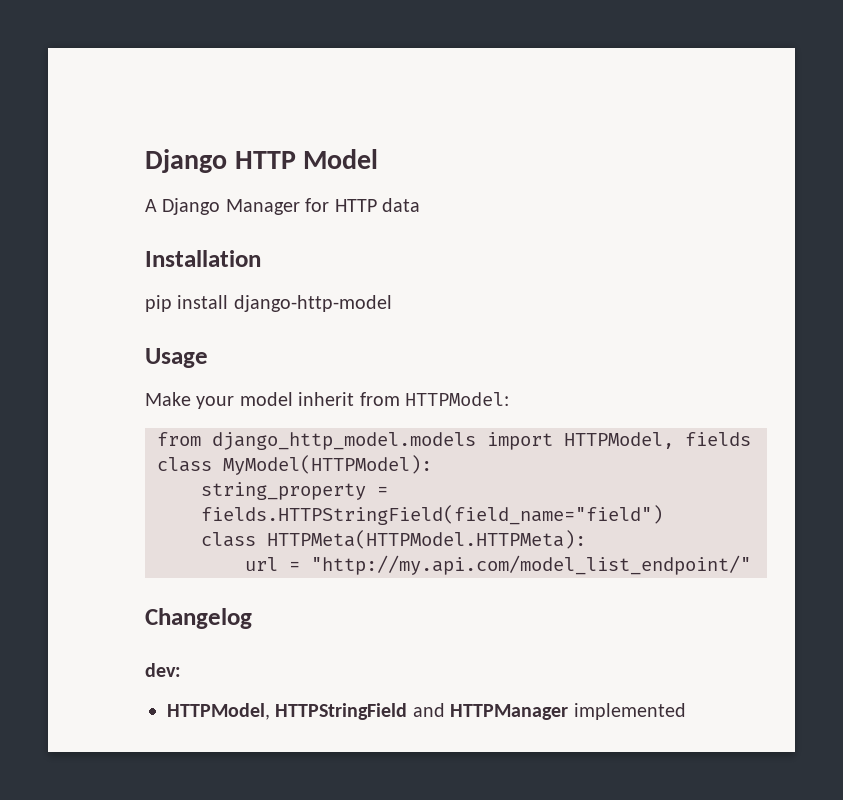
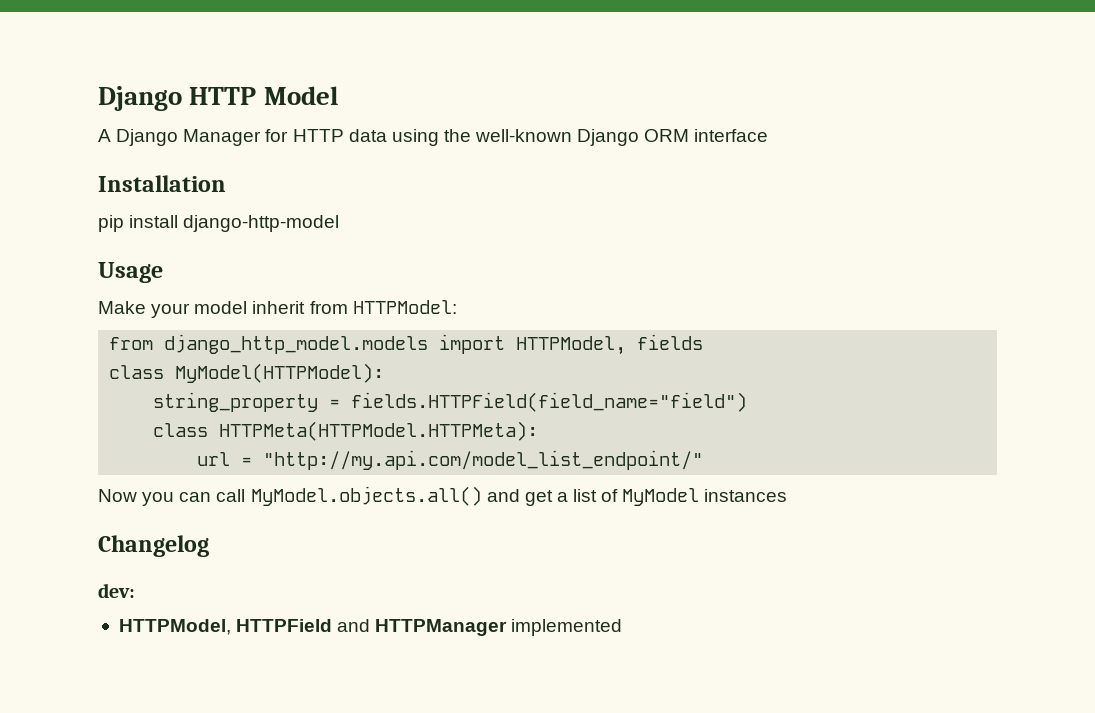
(420, 205) none -> [391,129,769,146] using the well-known Django ORM interface
[201,505,663,525] fields.HTTPStringField(field_name="field") -> [351,392,748,412] fields.HTTPField(field_name="field")
(751, 565) none -> [98,486,788,506] // Now you can call MyModel.objects.all() and get a list of MyModel instances
[275,703,408,720] HTTPStringField -> [236,619,333,632] HTTPField

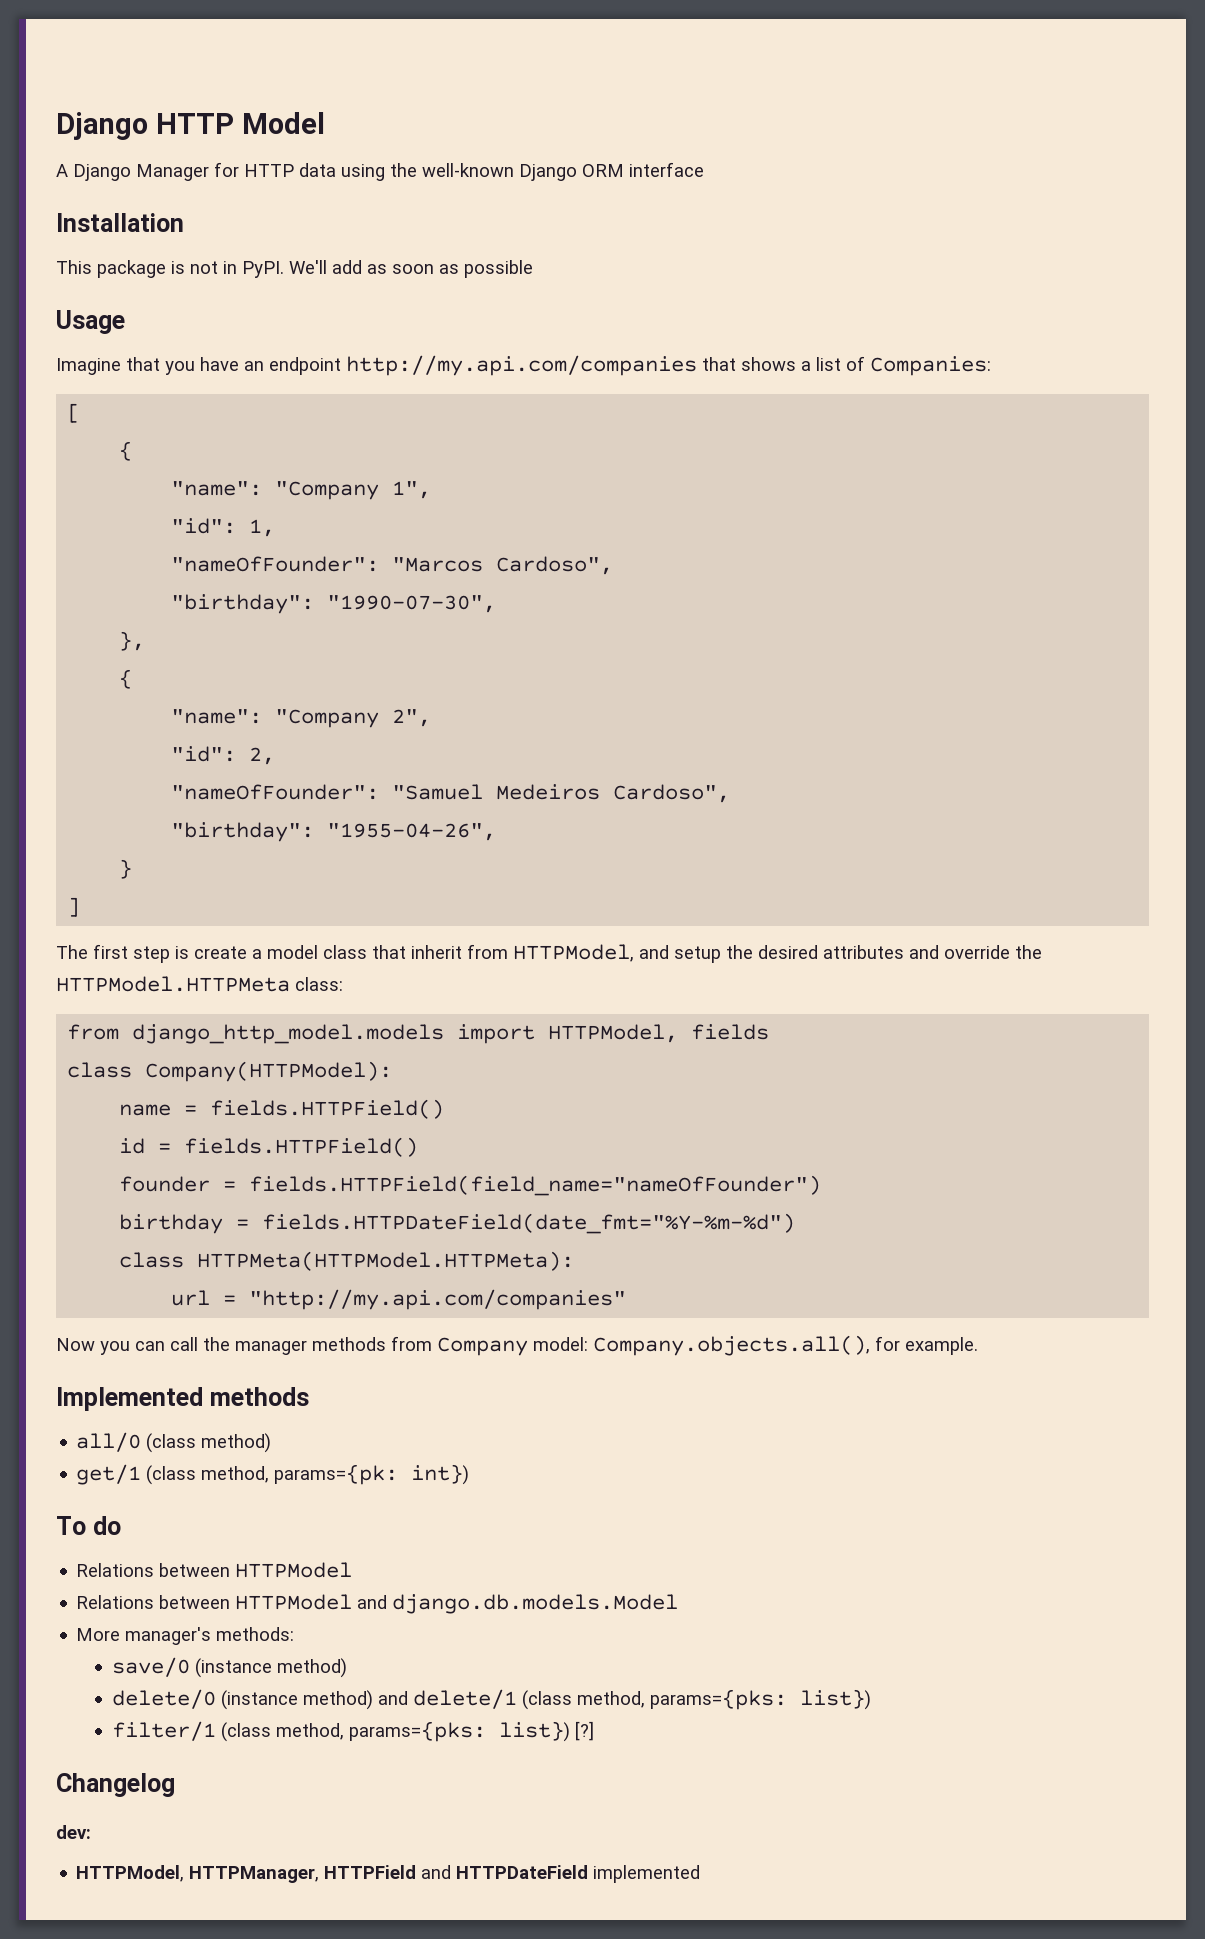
[98,215,340,232] [98,262,163,283] [98,300,457,318] pip install django-http-model // Usage // Make your model inherit from HTTPModel: -> [56,260,533,278] [56,310,125,334] [56,355,991,376] [67,403,81,423] [119,441,133,461] [171,481,432,500] [171,518,276,537] [171,556,614,575] [171,594,497,614] [119,631,146,651] [119,669,133,689] [171,709,432,728] [171,746,276,765] [171,784,731,803] [171,822,497,842] [119,859,133,879] [67,897,81,917] [56,944,1042,963] [56,976,343,992] This package is not in PyPI. We'll add as soon as possible // Usage // Imagine that you have an endpoint http://my.api.com/companies that shows a list of Companies: // [ // { // "name": "Company 1", // "id": 1, // "nameOfFounder": "Marcos Cardoso", // "birthday": "1990-07-30", // }, // { // "name": "Company 2", // "id": 2, // "nameOfFounder": "Samuel Medeiros Cardoso", // "birthday": "1955-04-26", // } // ] // The first step is create a model class that inherit from HTTPModel, and setup the desired attributes and override the HTTPModel.HTTPMeta class:
[175,363,385,383] [153,392,748,412] MyModel(HTTPModel): // string_property = fields.HTTPField(field_name="field") -> [145,1061,393,1082] [119,1099,445,1119] [119,1137,419,1157] [119,1175,822,1196] [119,1213,796,1234] Company(HTTPModel): // name = fields.HTTPField() // id = fields.HTTPField() // founder = fields.HTTPField(field_name="nameOfFounder") // birthday = fields.HTTPDateField(date_fmt="%Y-%m-%d")
[263,450,704,470] "http://my.api.com/model_list_endpoint/" -> [249,1289,627,1310] "http://my.api.com/companies"
[250,486,788,506] MyModel.objects.all() and get a list of MyModel instances -> [203,1335,978,1356] [56,1387,309,1411] [76,1432,272,1453] [76,1464,470,1485] [56,1516,121,1535] [76,1562,353,1578] [76,1594,679,1614] [76,1627,295,1645] [112,1657,348,1678] [112,1689,872,1710] [112,1721,595,1742] the manager methods from Company model: Company.objects.all(), for example. // Implemented methods // all/0 (class method) // get/1 (class method, params={pk: int}) // To do // Relations between HTTPModel // Relations between HTTPModel and django.db.models.Model // More manager's methods: // save/0 (instance method) // delete/0 (instance method) and delete/1 (class method, params={pks: list}) // filter/1 (class method, params={pks: list}) [?]
(231, 627) none -> [189,1866,320,1883] HTTPManager,
[375,619,508,636] HTTPManager -> [456,1865,589,1879] HTTPDateField

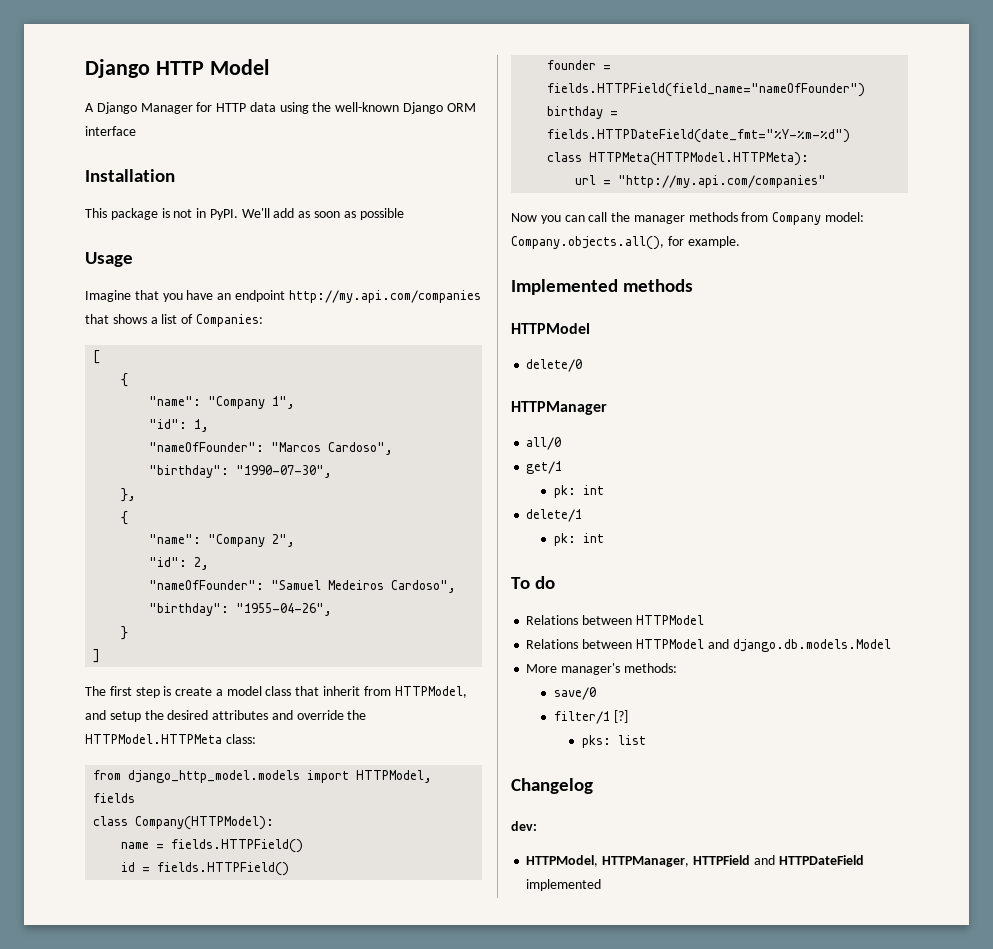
(309, 1396) none -> [511,323,590,334] [526,359,583,372] [511,401,607,415] // HTTPModel // delete/0 // HTTPManager
[146,1433,272,1453] (class method) -> (562, 443) none
[146,1464,470,1485] (class method, params={pk: int}) -> [554,485,605,498] [526,509,583,522] [554,533,605,546] // pk: int // delete/1 // pk: int
[195,1658,348,1678] [112,1689,872,1710] [112,1721,571,1742] (instance method) // delete/0 (instance method) and delete/1 (class method, params={pks: list}) // filter/1 (class method, params={pks: list}) -> [554,711,611,724] // filter/1
(595, 1731) none -> [581,735,646,748] // pks: list

